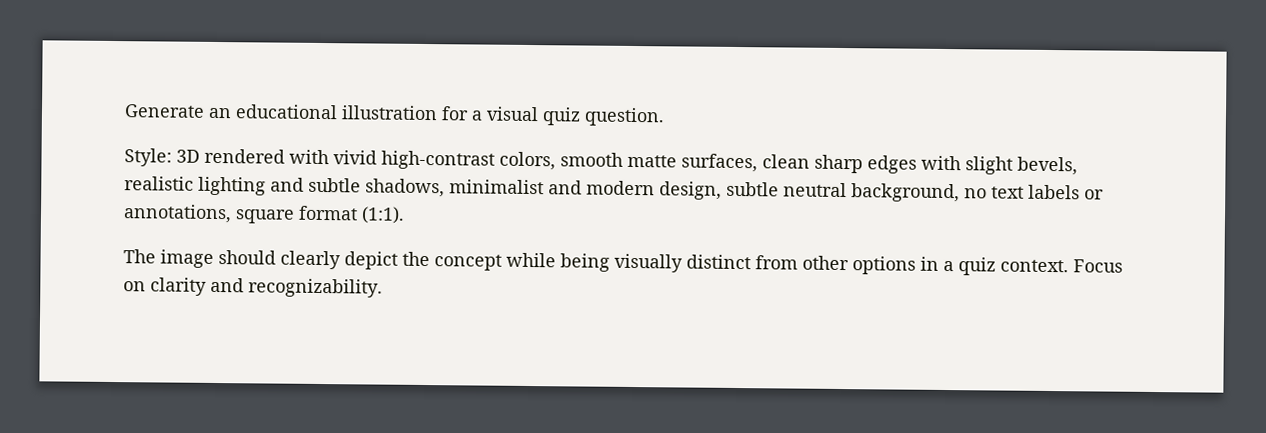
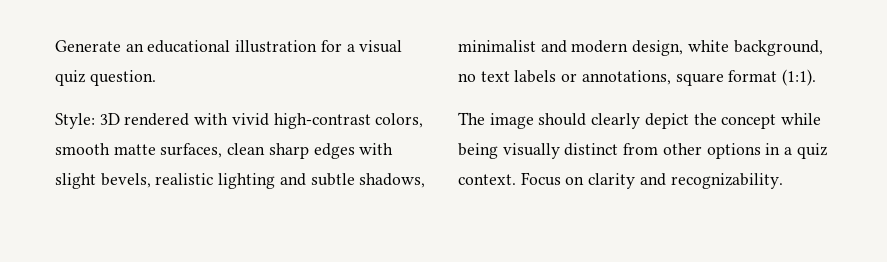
[726,181,847,198] subtle neutral -> [687,40,729,52] white

